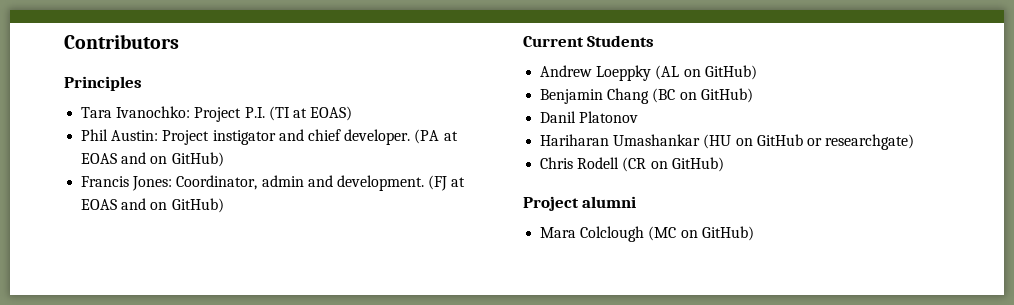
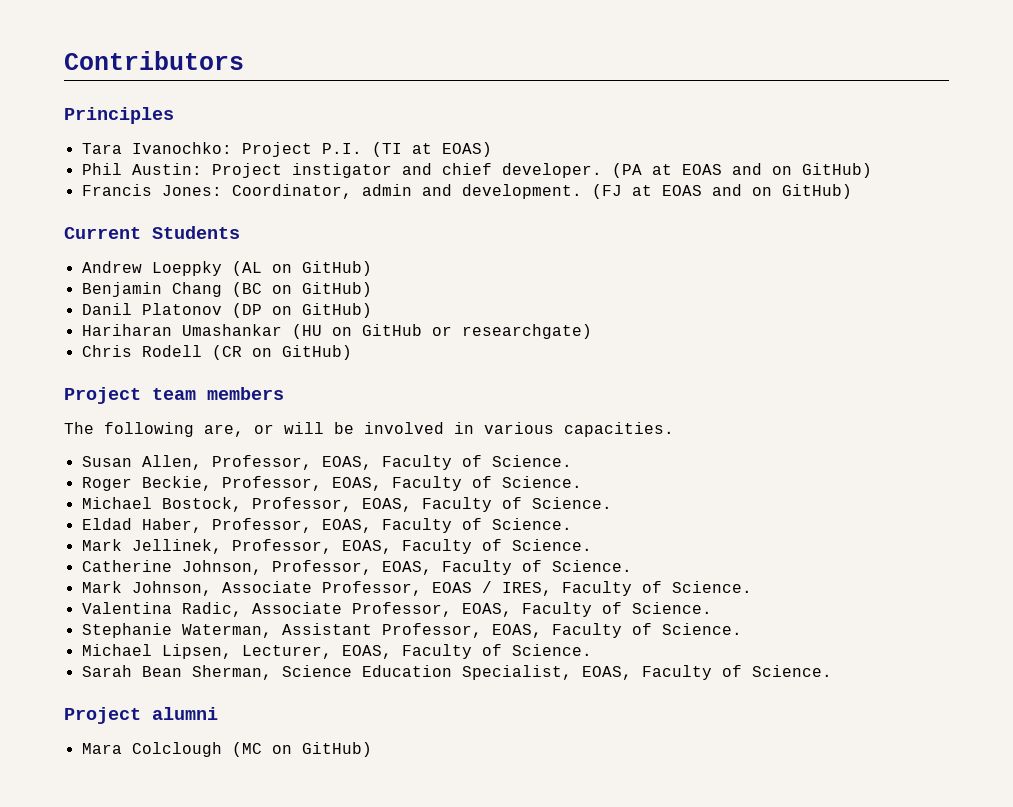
(639, 117) none -> [231,303,372,318] (DP on GitHub)
(724, 164) none -> [64,387,284,404] [64,422,674,437] [81,455,572,470] [81,476,582,491] [81,497,612,512] [81,518,572,533] [81,539,592,554] [81,560,632,575] [81,581,752,596] [81,602,712,617] [81,623,742,638] [81,644,592,659] [81,665,832,680] // Project team members // The following are, or will be involved in various capacities. // Susan Allen, Professor, EOAS, Faculty of Science. // Roger Beckie, Professor, EOAS, Faculty of Science. // Michael Bostock, Professor, EOAS, Faculty of Science. // Eldad Haber, Professor, EOAS, Faculty of Science. // Mark Jellinek, Professor, EOAS, Faculty of Science. // Catherine Johnson, Professor, EOAS, Faculty of Science. // Mark Johnson, Associate Professor, EOAS / IRES, Faculty of Science. // Valentina Radic, Associate Professor, EOAS, Faculty of Science. // Stephanie Waterman, Assistant Professor, EOAS, Faculty of Science. // Michael Lipsen, Lecturer, EOAS, Faculty of Science. // Sarah Bean Sherman, Science Education Specialist, EOAS, Faculty of Science.

